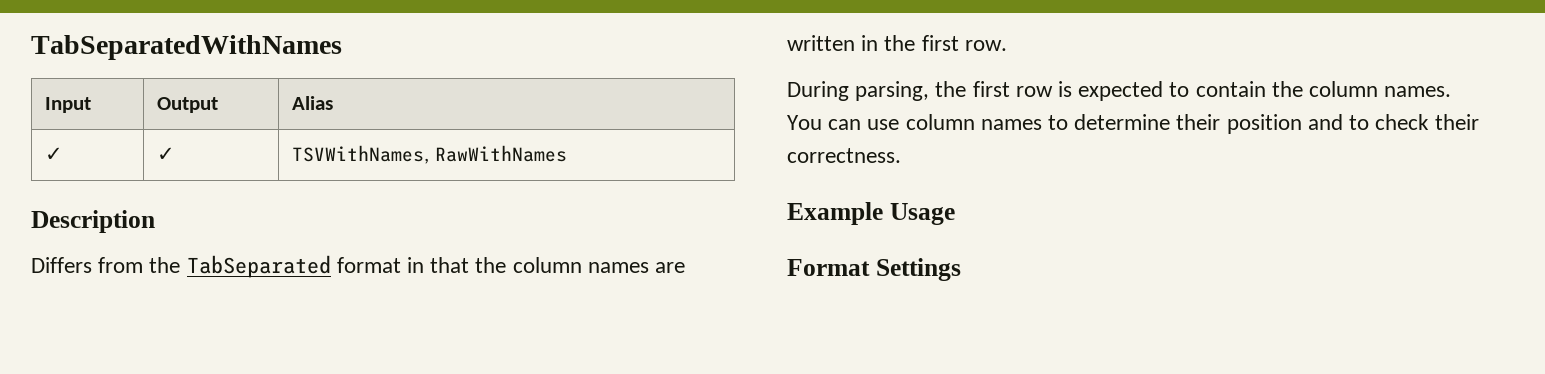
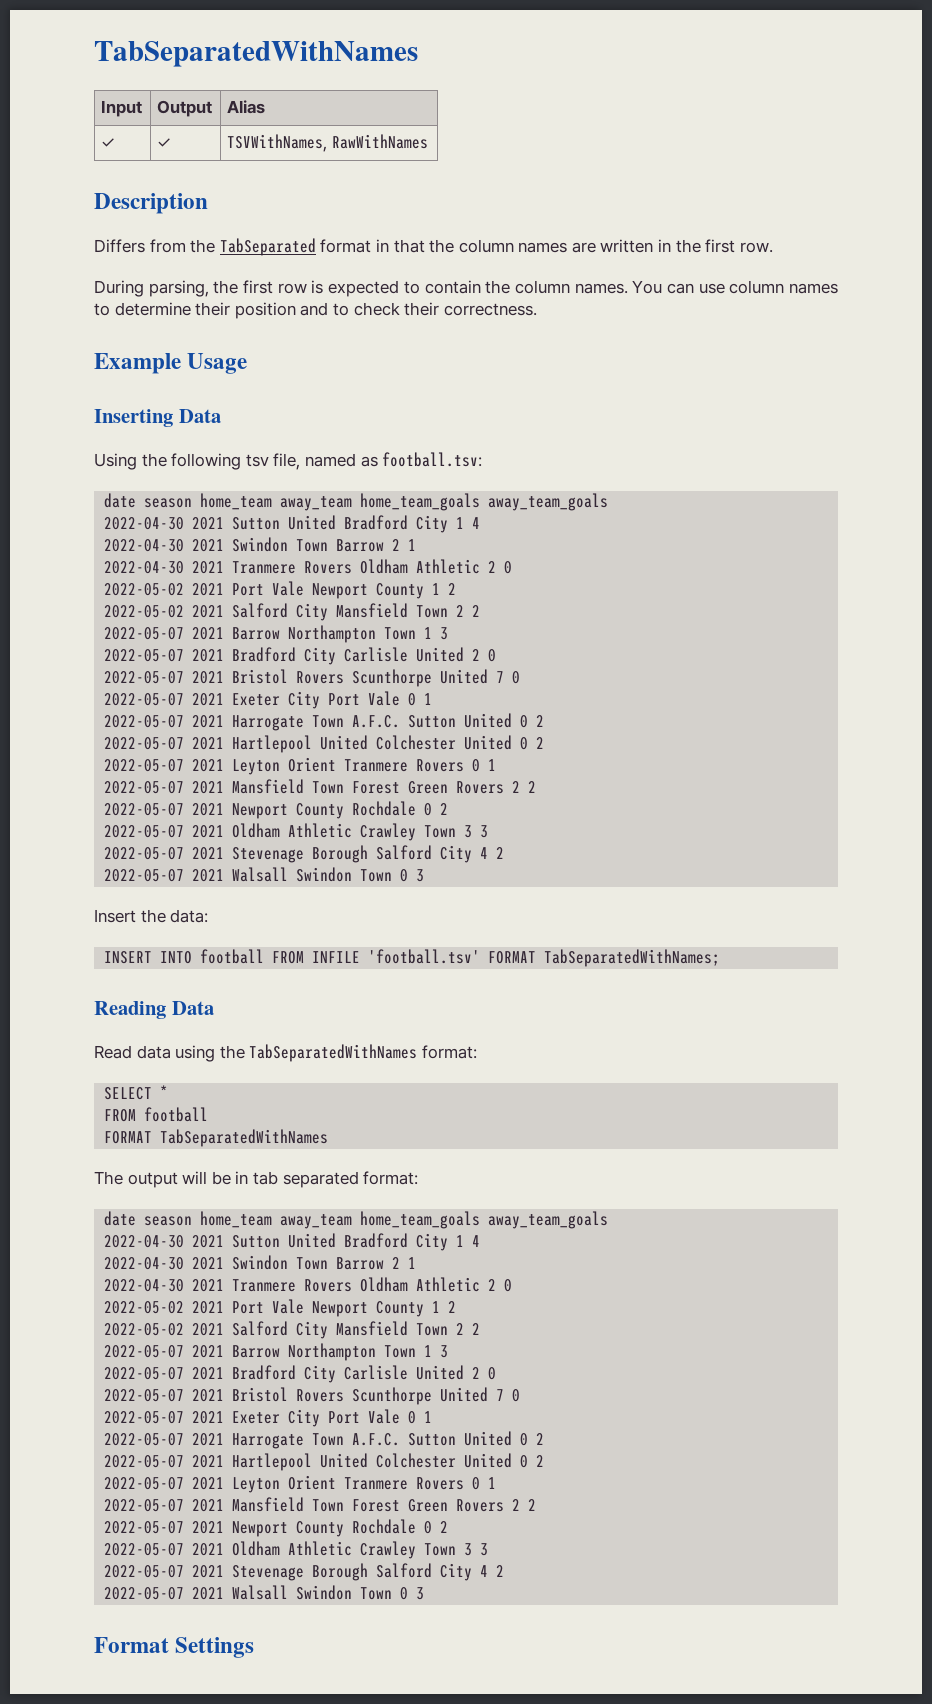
(955, 214) none -> [94,409,221,427] [94,452,483,470] [104,493,609,511] [104,515,481,533] [104,537,417,552] [104,559,513,574] [104,581,457,599] [104,603,481,621] [104,625,449,643] [104,647,497,665] [104,669,521,687] [104,691,433,709] [104,713,545,731] [104,735,545,753] [104,757,497,775] [104,779,537,794] [104,801,449,819] [104,823,489,841] [104,845,505,863] [104,867,425,882] [94,909,209,923] [104,949,721,967] [94,1001,214,1019] [94,1044,477,1062] [104,1085,169,1100] [104,1107,209,1122] [104,1129,329,1147] [94,1171,419,1188] [104,1211,609,1229] [104,1233,481,1251] [104,1255,417,1270] [104,1277,513,1292] [104,1299,457,1317] [104,1321,481,1339] [104,1343,449,1361] [104,1365,497,1383] [104,1387,521,1405] [104,1409,433,1427] [104,1431,545,1449] [104,1453,545,1471] [104,1475,497,1493] [104,1497,537,1512] [104,1519,449,1537] [104,1541,489,1559] [104,1563,505,1581] [104,1585,425,1600] // Inserting Data // Using the following tsv file, named as football.tsv: // date season home_team away_team home_team_goals away_team_goals // 2022-04-30 2021 Sutton United Bradford City 1 4 // 2022-04-30 2021 Swindon Town Barrow 2 1 // 2022-04-30 2021 Tranmere Rovers Oldham Athletic 2 0 // 2022-05-02 2021 Port Vale Newport County 1 2 // 2022-05-02 2021 Salford City Mansfield Town 2 2 // 2022-05-07 2021 Barrow Northampton Town 1 3 // 2022-05-07 2021 Bradford City Carlisle United 2 0 // 2022-05-07 2021 Bristol Rovers Scunthorpe United 7 0 // 2022-05-07 2021 Exeter City Port Vale 0 1 // 2022-05-07 2021 Harrogate Town A.F.C. Sutton United 0 2 // 2022-05-07 2021 Hartlepool United Colchester United 0 2 // 2022-05-07 2021 Leyton Orient Tranmere Rovers 0 1 // 2022-05-07 2021 Mansfield Town Forest Green Rovers 2 2 // 2022-05-07 2021 Newport County Rochdale 0 2 // 2022-05-07 2021 Oldham Athletic Crawley Town 3 3 // 2022-05-07 2021 Stevenage Borough Salford City 4 2 // 2022-05-07 2021 Walsall Swindon Town 0 3 // Insert the data: // INSERT INTO football FROM INFILE 'football.tsv' FORMAT TabSeparatedWithNames; // Reading Data // Read data using the TabSeparatedWithNames format: // SELECT * // FROM football // FORMAT TabSeparatedWithNames // The output will be in tab separated format: // date season home_team away_team home_team_goals away_team_goals // 2022-04-30 2021 Sutton United Bradford City 1 4 // 2022-04-30 2021 Swindon Town Barrow 2 1 // 2022-04-30 2021 Tranmere Rovers Oldham Athletic 2 0 // 2022-05-02 2021 Port Vale Newport County 1 2 // 2022-05-02 2021 Salford City Mansfield Town 2 2 // 2022-05-07 2021 Barrow Northampton Town 1 3 // 2022-05-07 2021 Bradford City Carlisle United 2 0 // 2022-05-07 2021 Bristol Rovers Scunthorpe United 7 0 // 2022-05-07 2021 Exeter City Port Vale 0 1 // 2022-05-07 2021 Harrogate Town A.F.C. Sutton United 0 2 // 2022-05-07 2021 Hartlepool United Colchester United 0 2 // 2022-05-07 2021 Leyton Orient Tranmere Rovers 0 1 // 2022-05-07 2021 Mansfield Town Forest Green Rovers 2 2 // 2022-05-07 2021 Newport County Rochdale 0 2 // 2022-05-07 2021 Oldham Athletic Crawley Town 3 3 // 2022-05-07 2021 Stevenage Borough Salford City 4 2 // 2022-05-07 2021 Walsall Swindon Town 0 3

